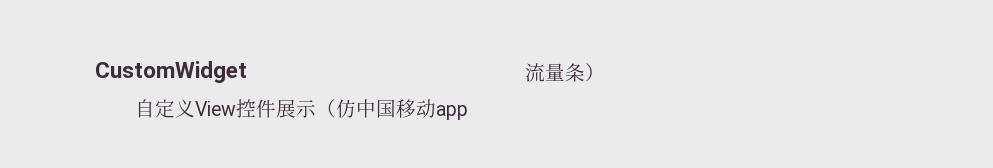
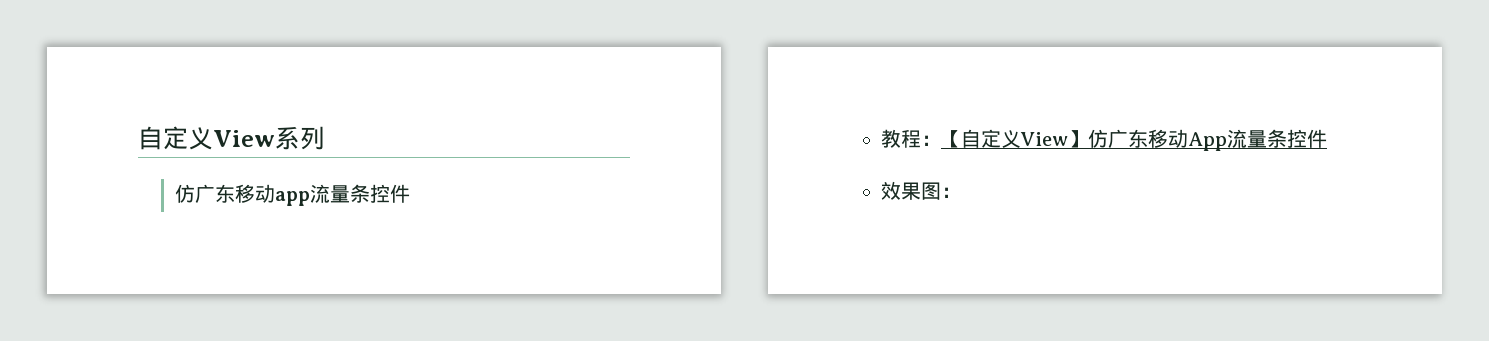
[95,61,247,83] [134,99,468,120] [525,63,605,82] CustomWidget // 自定义View控件展示（仿中国移动app流量条） -> [138,126,325,150] [174,184,410,206] [881,129,1327,151] [881,181,961,200] 自定义View系列 // 仿广东移动app流量条控件 // 教程：【自定义View】仿广东移动App流量条控件 // 效果图：

